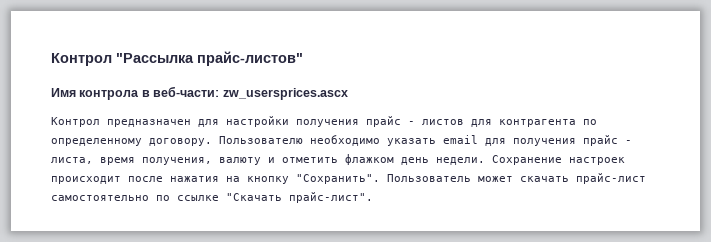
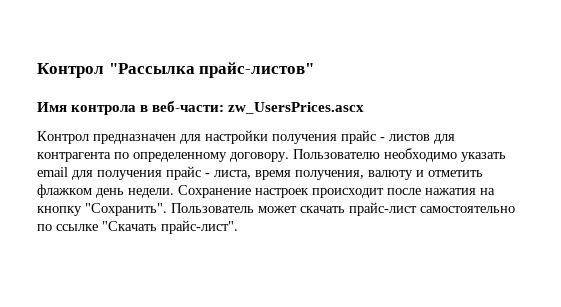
[222,88,348,100] zw_usersprices.ascx -> [228,102,365,114] zw_UsersPrices.ascx

